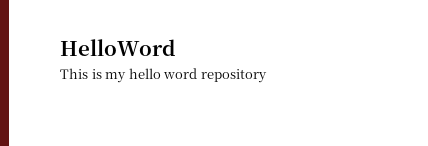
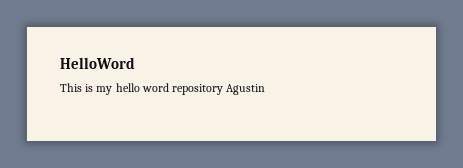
(267, 76) none -> [226,84,266,95] Agustin

